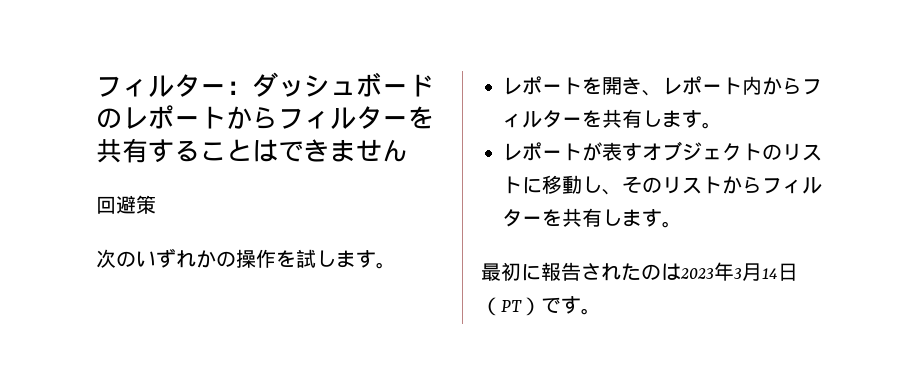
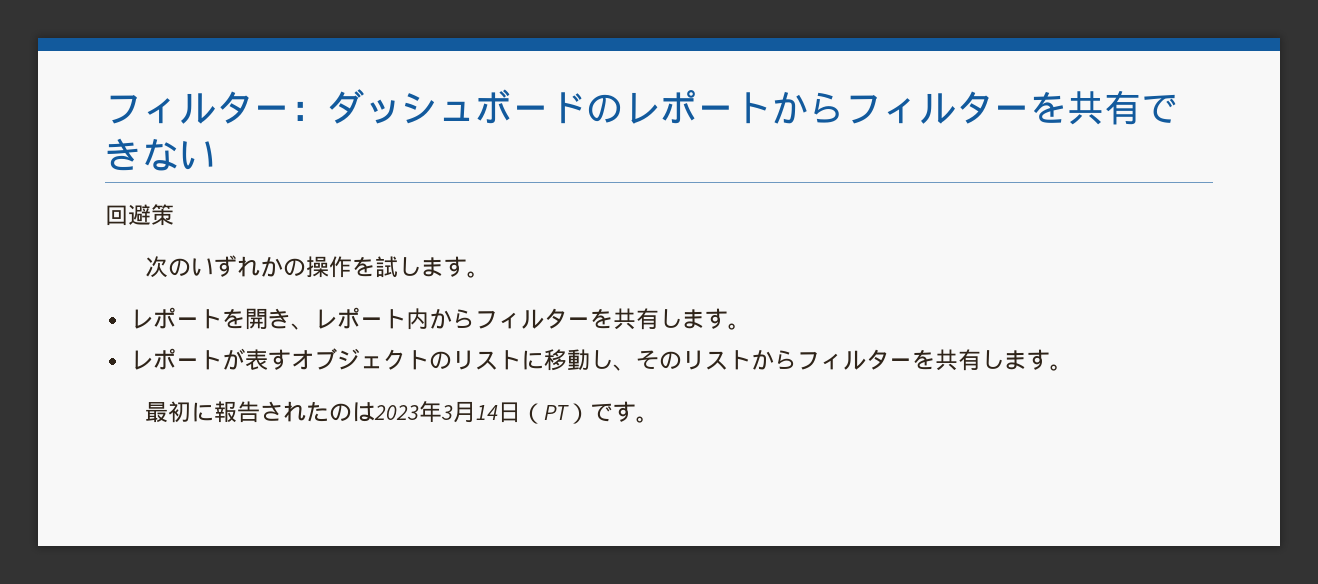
[148,139,408,163] することはできません -> [1141,94,1178,123] [105,138,216,171] できない

